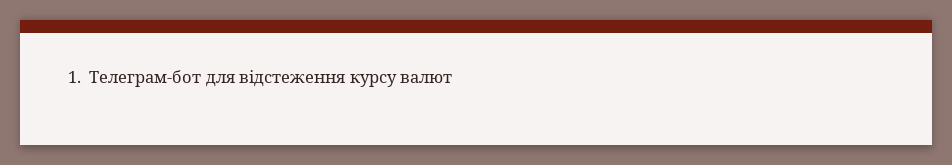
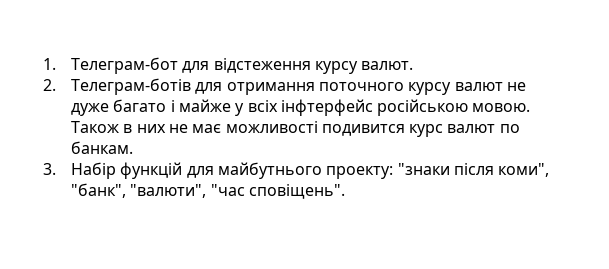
[400,74,453,83] валют -> [361,61,414,70] [43,78,526,95] [70,99,531,116] [70,121,520,137] [70,141,133,154] [43,162,550,179] [70,183,345,199] валют. // 2. Телеграм-ботів для отримання поточного курсу валют не дуже багато і майже у всіх інфтерфейс російською мовою. Також в них не має можливості подивится курс валют по банкам. // 3. Набір функцій для майбутнього проекту: "знаки після коми", "банк", "валюти", "час сповіщень".

